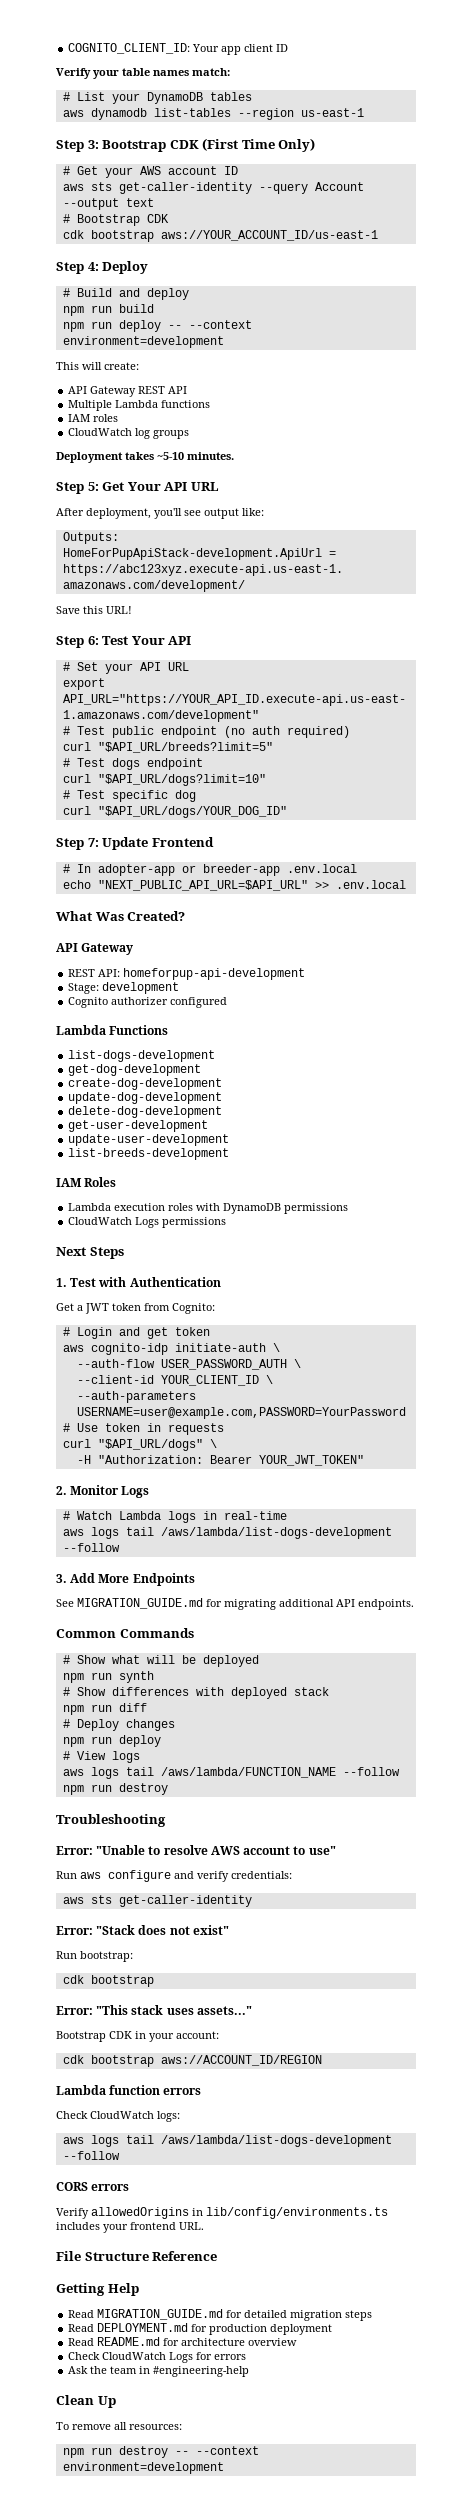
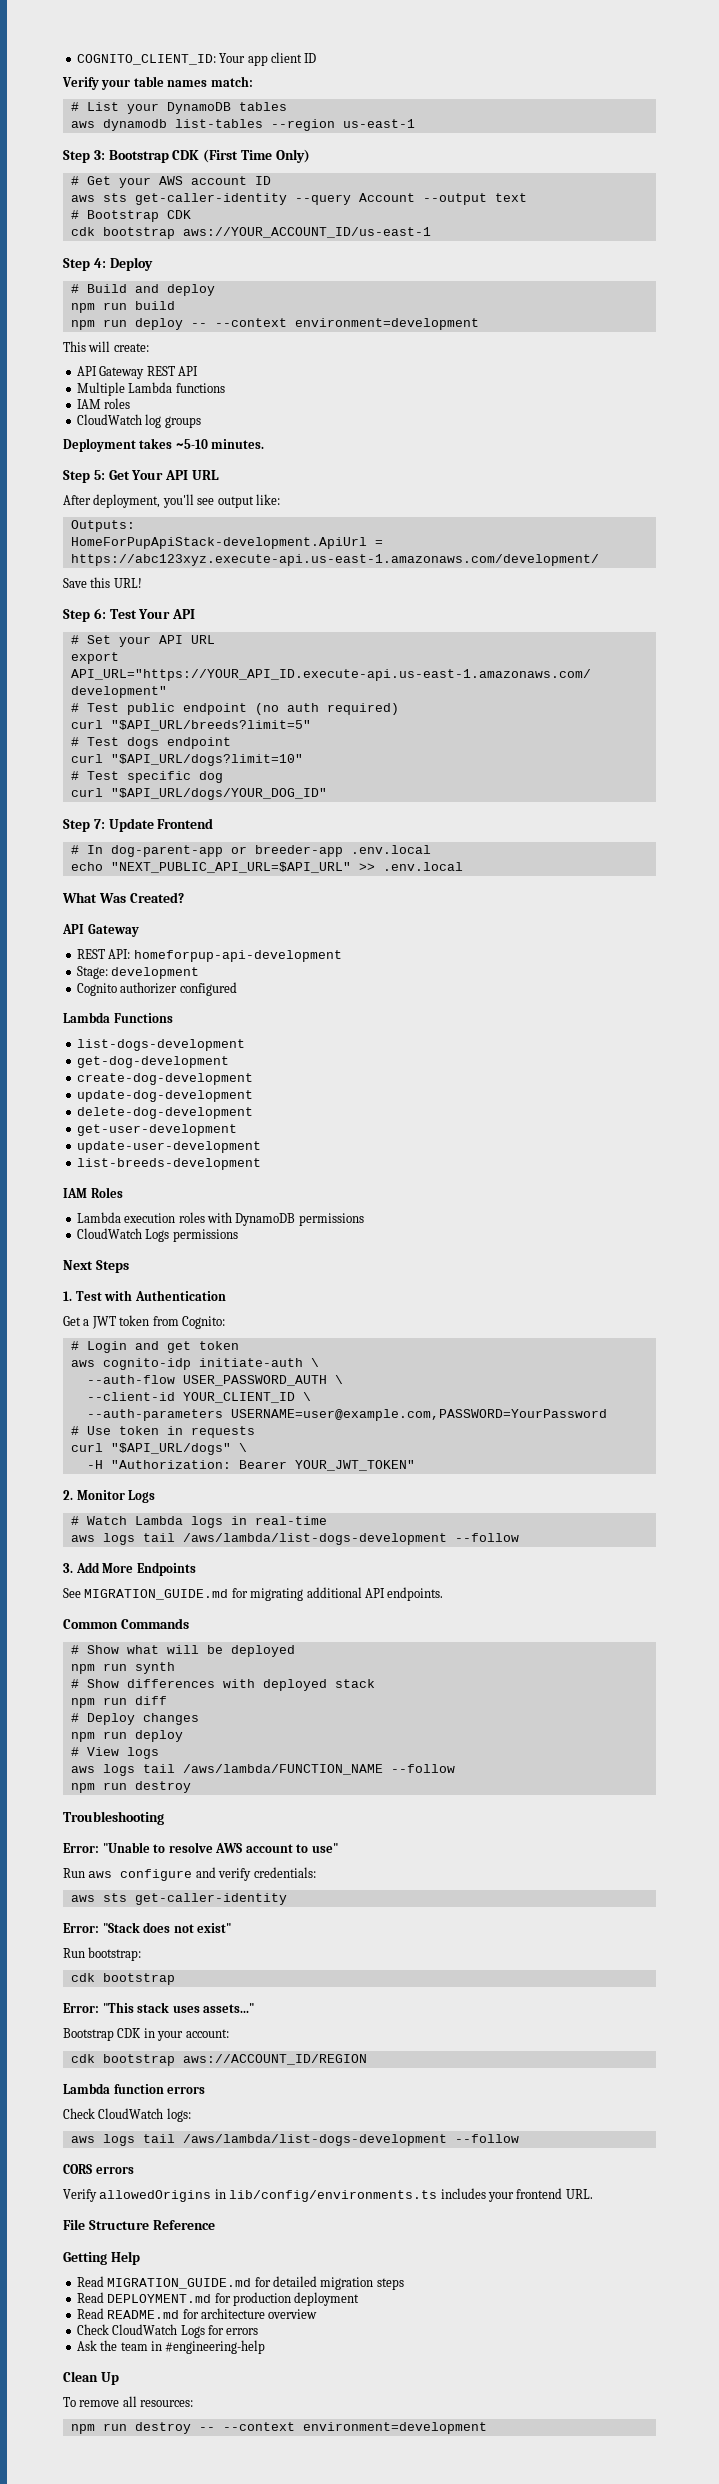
[97,864,175,876] adopter-app -> [110,845,223,857] dog-parent-app

